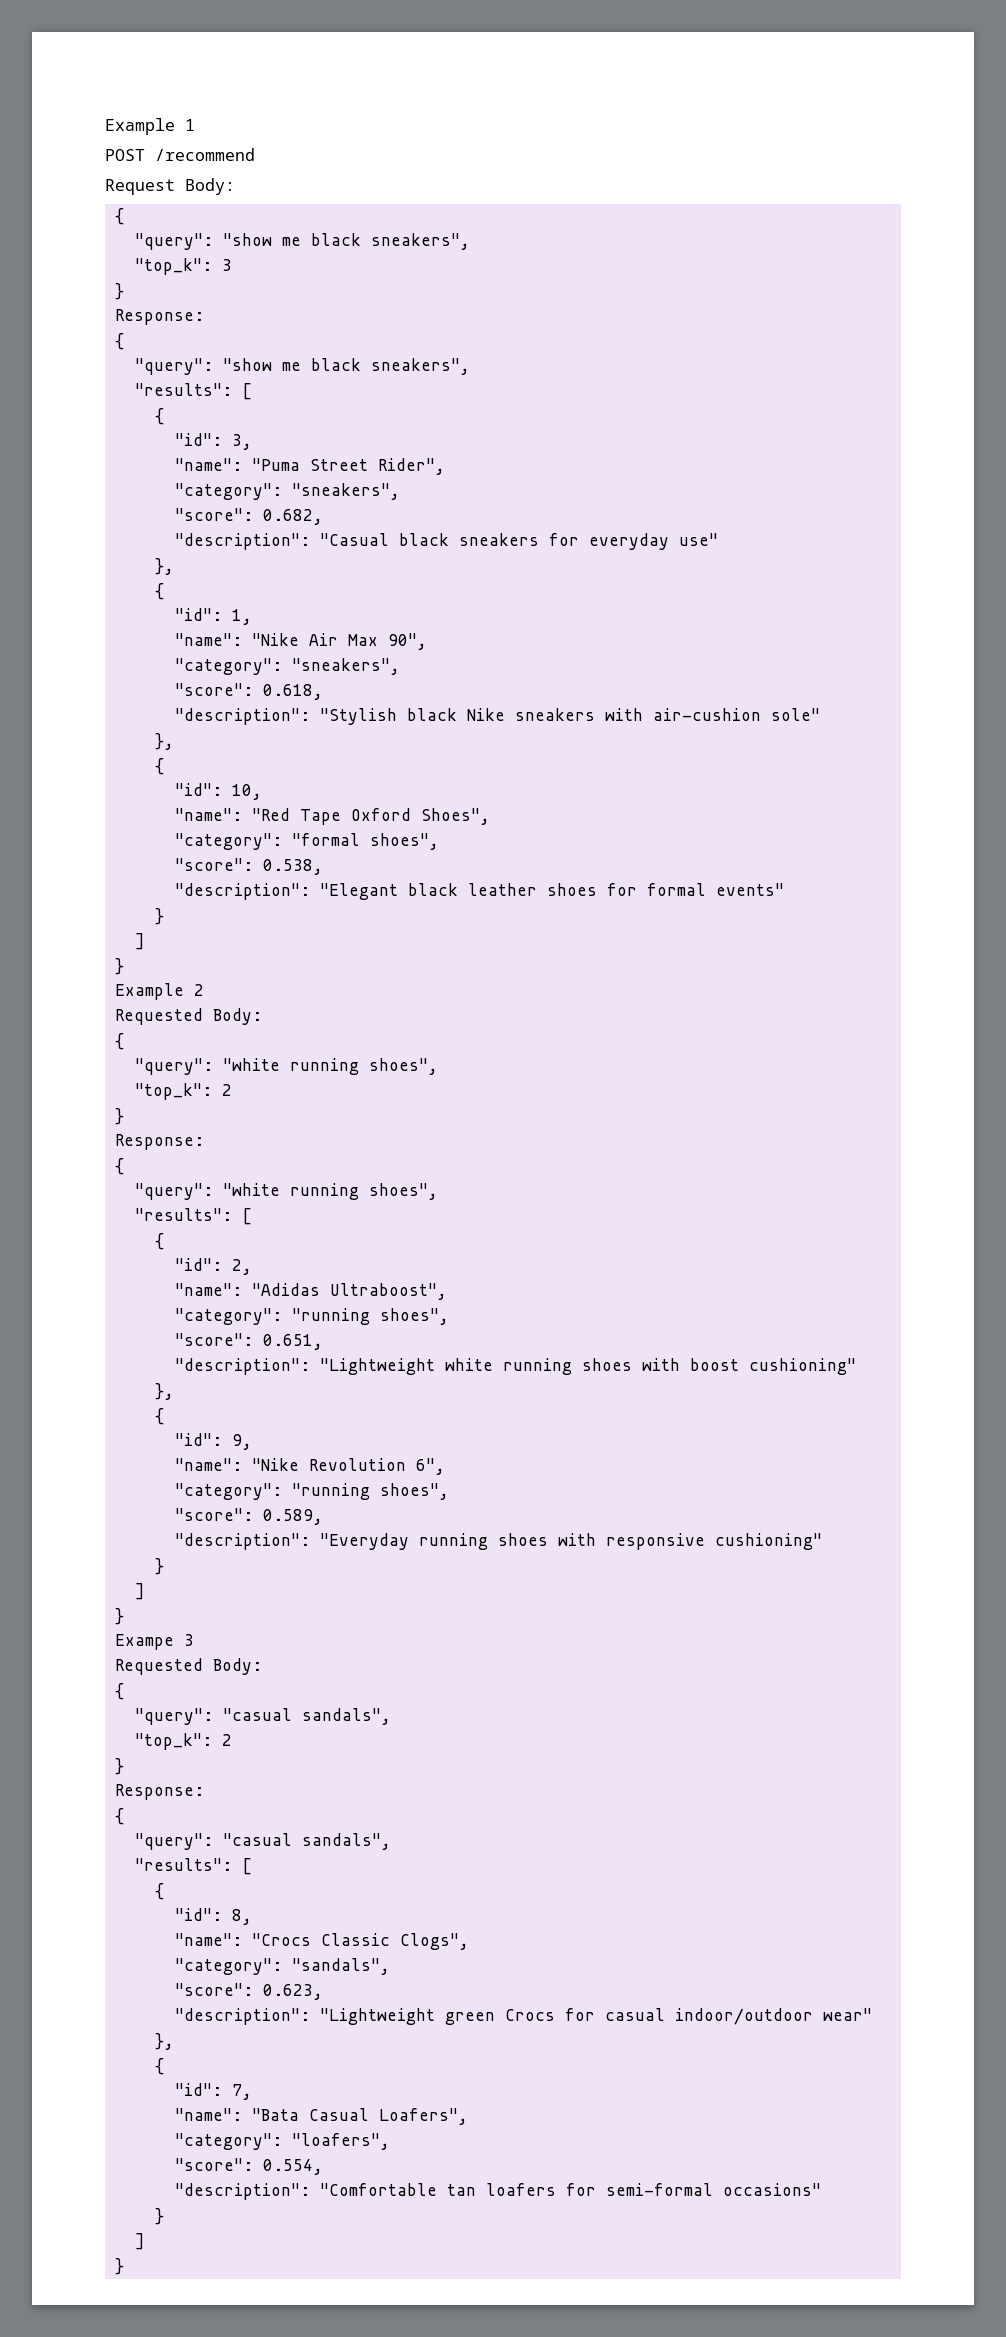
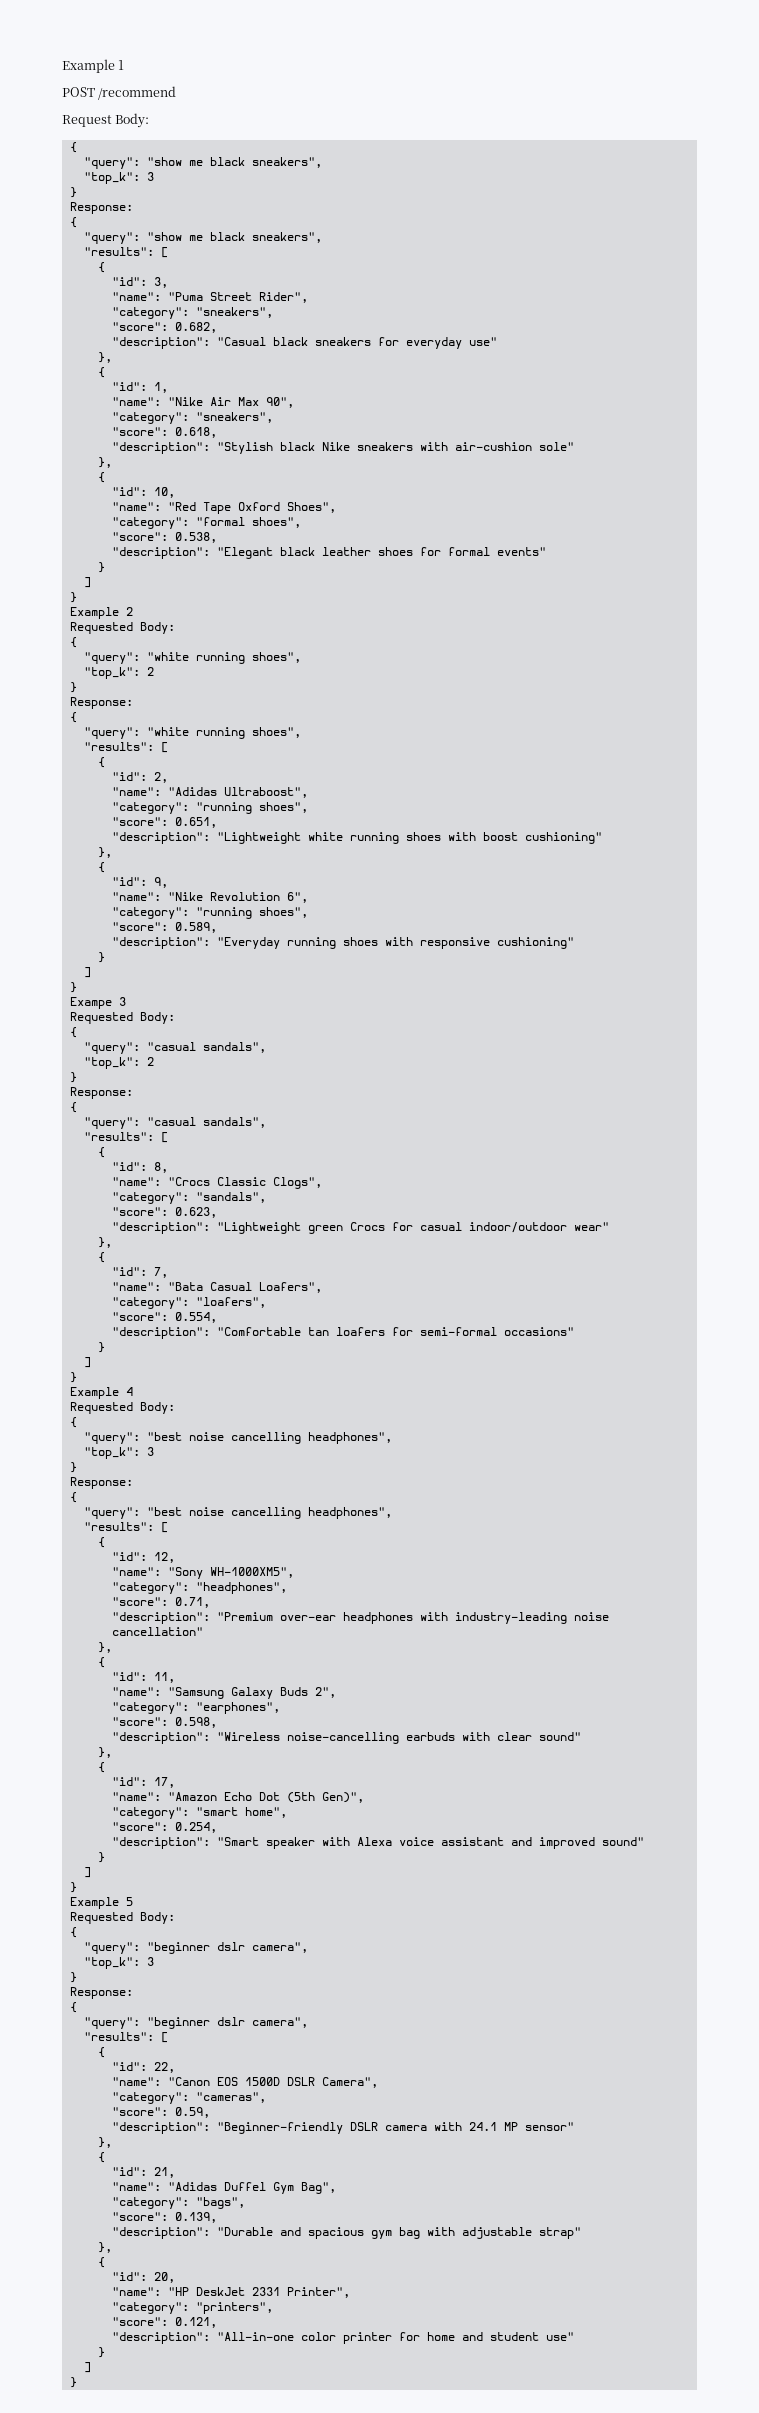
(124, 2266) none -> [69,1387,133,1399] [69,1402,175,1414] [69,1417,77,1428] [83,1432,392,1444] [83,1447,154,1459] [69,1462,77,1473] [69,1477,133,1489] [69,1492,77,1503] [83,1507,392,1519] [83,1522,168,1533] [97,1537,105,1548] [111,1552,175,1563] [111,1567,294,1579] [111,1582,287,1594] [111,1597,210,1608] [111,1612,609,1624] [111,1627,203,1636] [97,1642,112,1653] [97,1657,105,1668] [111,1672,175,1683] [111,1687,336,1699] [111,1702,280,1714] [111,1717,217,1728] [111,1732,581,1744] [97,1747,112,1758] [97,1762,105,1773] [111,1777,175,1788] [111,1792,364,1803] [111,1807,287,1819] [111,1822,217,1833] [111,1837,644,1849] [97,1852,105,1863] [83,1867,91,1878] [69,1882,77,1893] [69,1897,133,1909] [69,1912,175,1924] [69,1927,77,1938] [83,1942,308,1954] [83,1957,154,1969] [69,1972,77,1983] [69,1987,133,1999] [69,2002,77,2013] [83,2017,308,2029] [83,2032,168,2043] [97,2047,105,2058] [111,2062,175,2073] [111,2077,378,2088] [111,2092,266,2104] [111,2107,210,2118] [111,2122,574,2134] [97,2137,112,2148] [97,2152,105,2163] [111,2167,175,2178] [111,2182,336,2194] [111,2197,245,2209] [111,2212,217,2223] [111,2227,581,2239] [97,2242,112,2253] [97,2257,105,2268] [111,2272,175,2283] [111,2287,350,2298] [111,2302,273,2314] [111,2317,217,2328] [111,2332,574,2344] [97,2347,105,2358] [83,2362,91,2373] [69,2377,77,2388] // Example 4 // Requested Body: // { // "query": "best noise cancelling headphones", // "top_k": 3 // } // Response: // { // "query": "best noise cancelling headphones", // "results": [ // { // "id": 12, // "name": "Sony WH-1000XM5", // "category": "headphones", // "score": 0.71, // "description": "Premium over-ear headphones with industry-leading noise cancellation" // }, // { // "id": 11, // "name": "Samsung Galaxy Buds 2", // "category": "earphones", // "score": 0.598, // "description": "Wireless noise-cancelling earbuds with clear sound" // }, // { // "id": 17, // "name": "Amazon Echo Dot (5th Gen)", // "category": "smart home", // "score": 0.254, // "description": "Smart speaker with Alexa voice assistant and improved sound" // } // ] // } // Example 5 // Requested Body: // { // "query": "beginner dslr camera", // "top_k": 3 // } // Response: // { // "query": "beginner dslr camera", // "results": [ // { // "id": 22, // "name": "Canon EOS 1500D DSLR Camera", // "category": "cameras", // "score": 0.59, // "description": "Beginner-friendly DSLR camera with 24.1 MP sensor" // }, // { // "id": 21, // "name": "Adidas Duffel Gym Bag", // "category": "bags", // "score": 0.139, // "description": "Durable and spacious gym bag with adjustable strap" // }, // { // "id": 20, // "name": "HP DeskJet 2331 Printer", // "category": "printers", // "score": 0.121, // "description": "All-in-one color printer for home and student use" // } // ] // }

